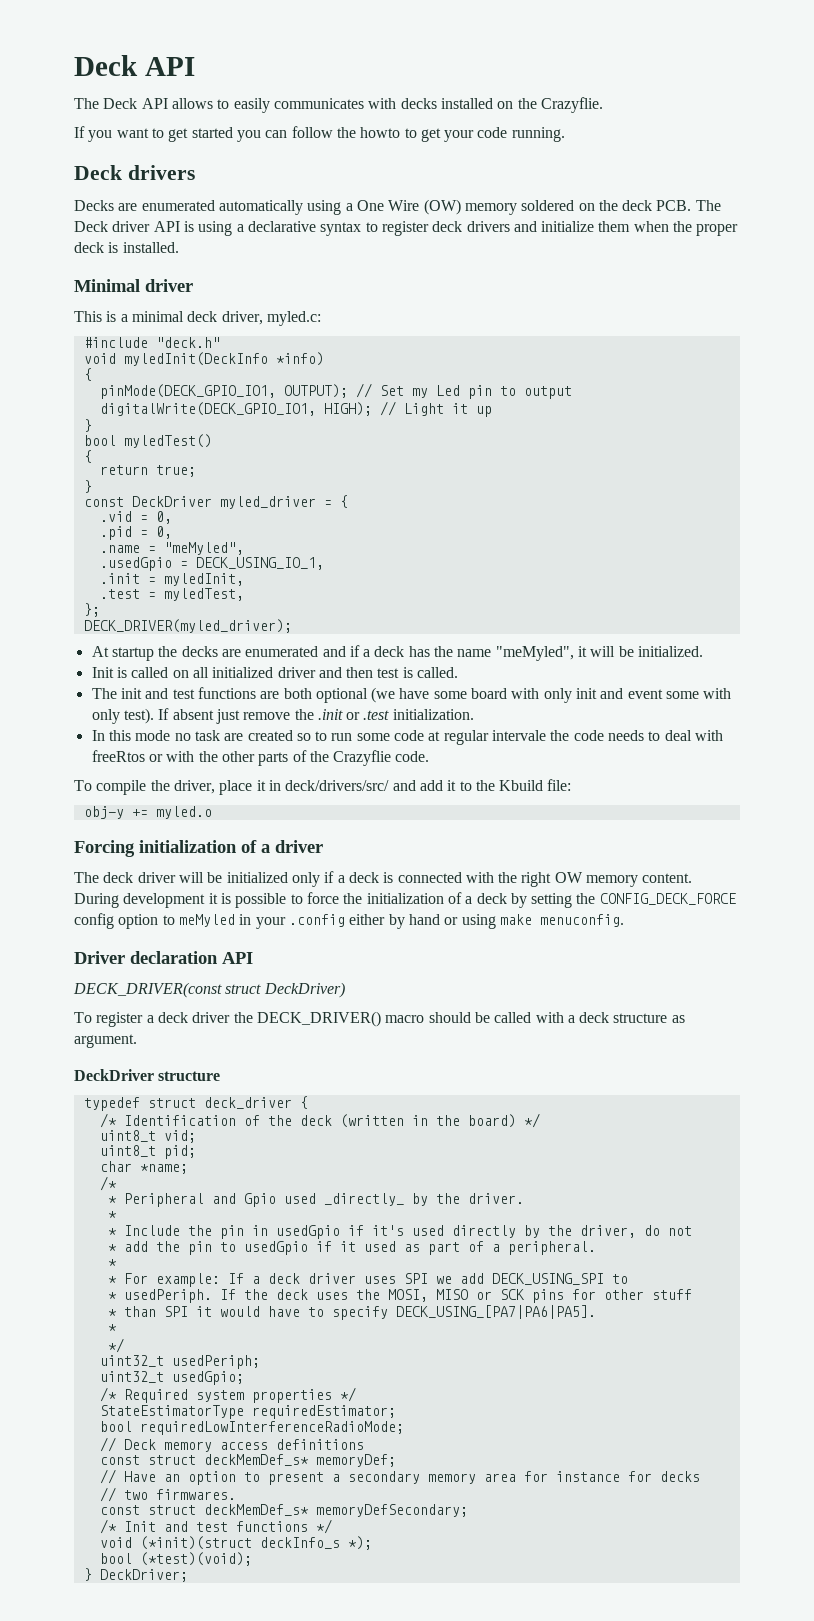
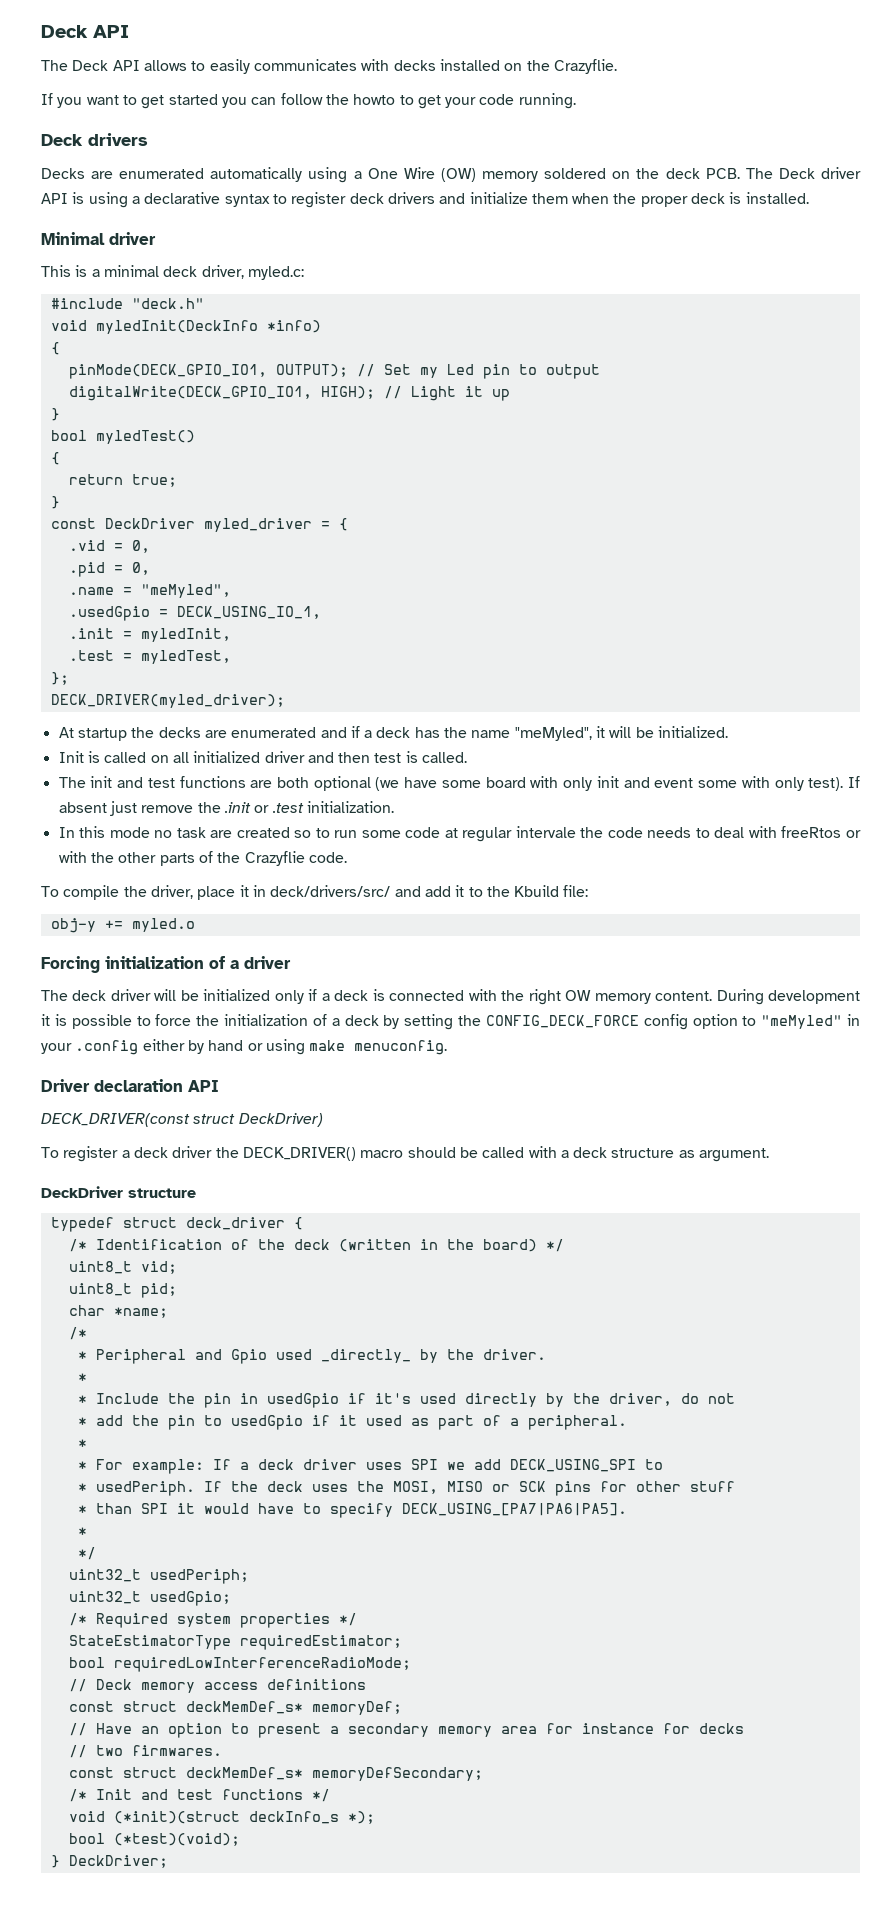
[178,914,235,927] meMyled -> [761,1015,843,1029] "meMyled"

